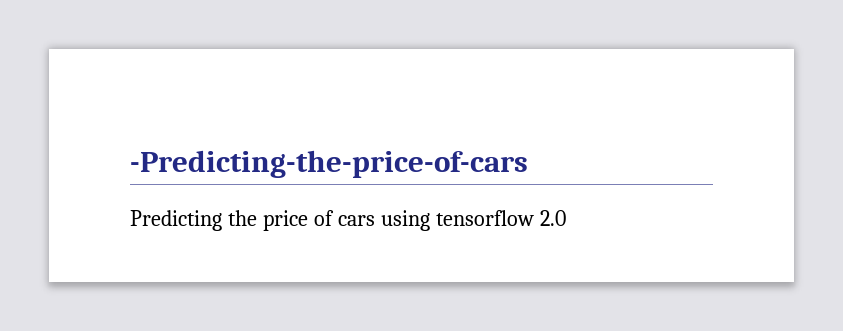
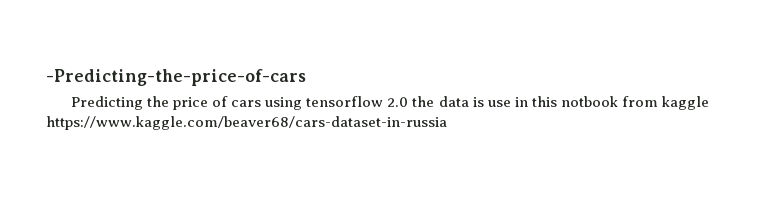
(566, 218) none -> [412,96,709,110] [46,116,447,130] the data is use in this notbook from kaggle https://www.kaggle.com/beaver68/cars-dataset-in-russia

